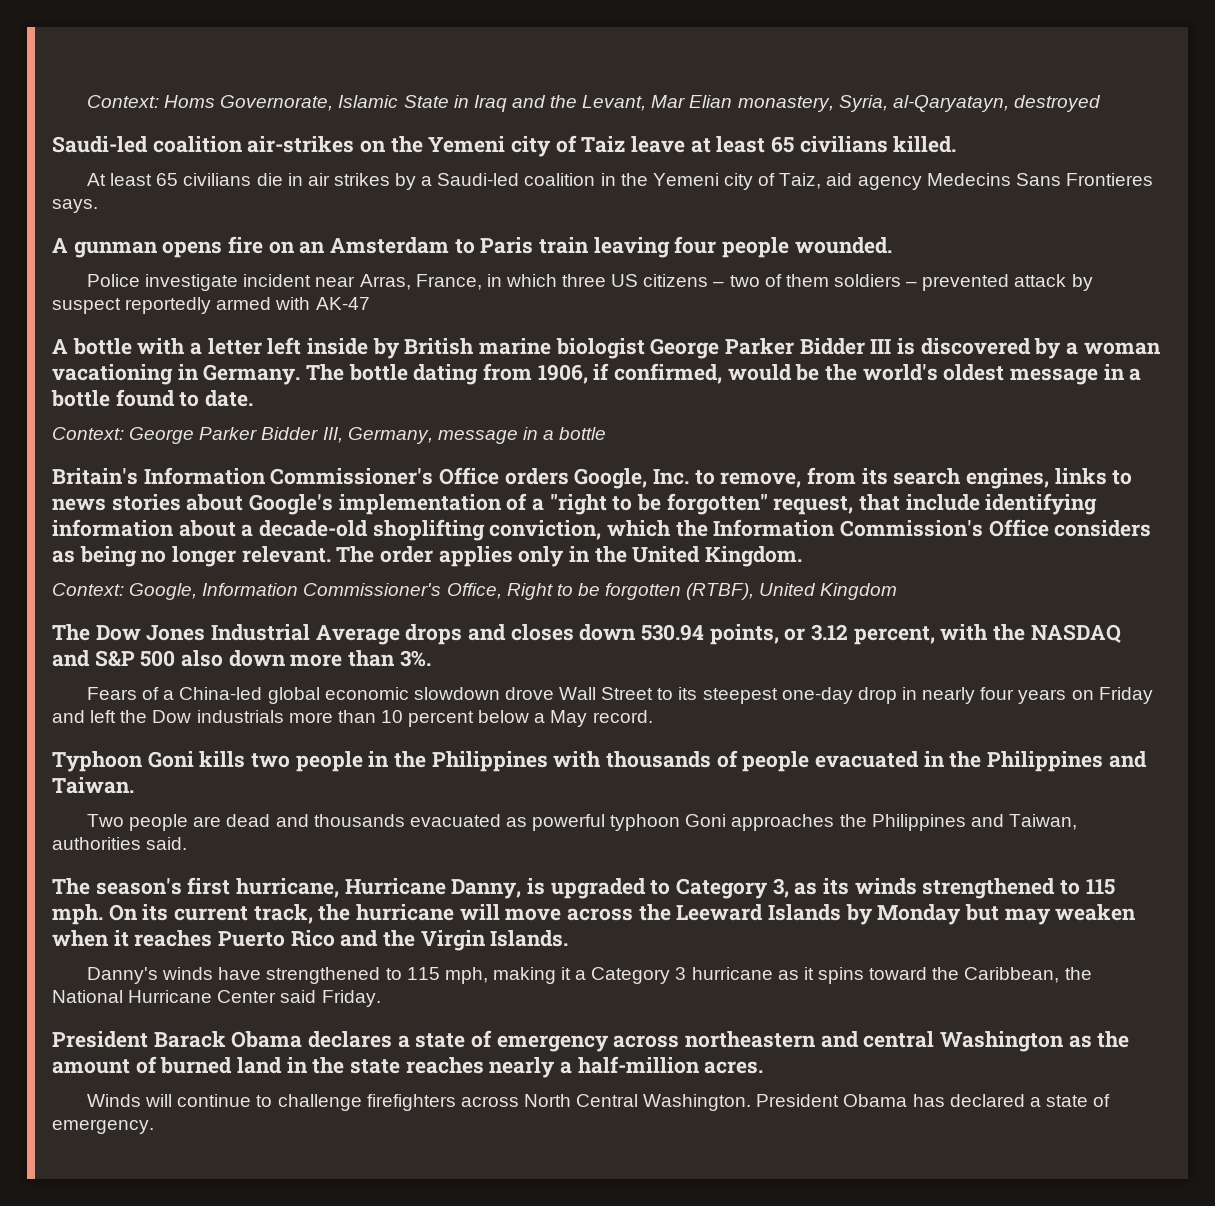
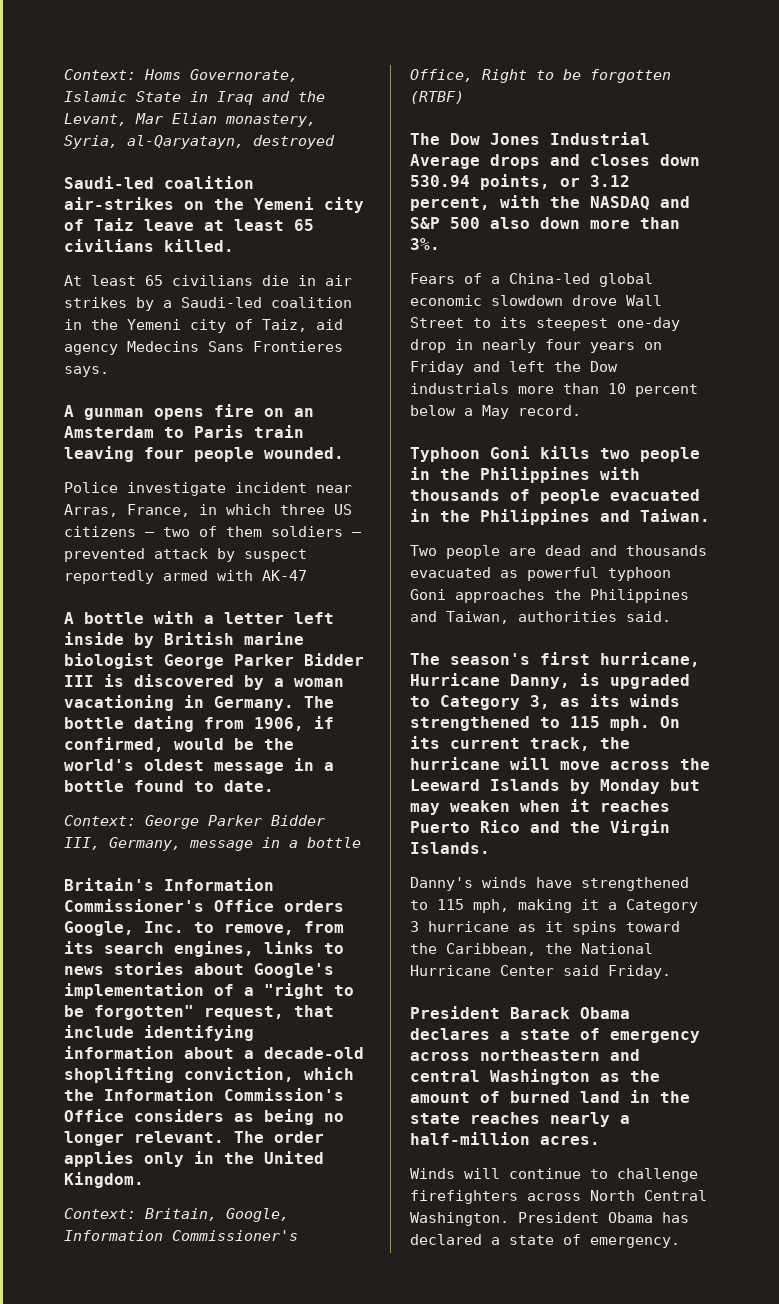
(124, 589) none -> [145,1208,217,1221] Britain,
[686,583,898,600] (RTBF), United Kingdom -> [410,91,464,104] (RTBF)

